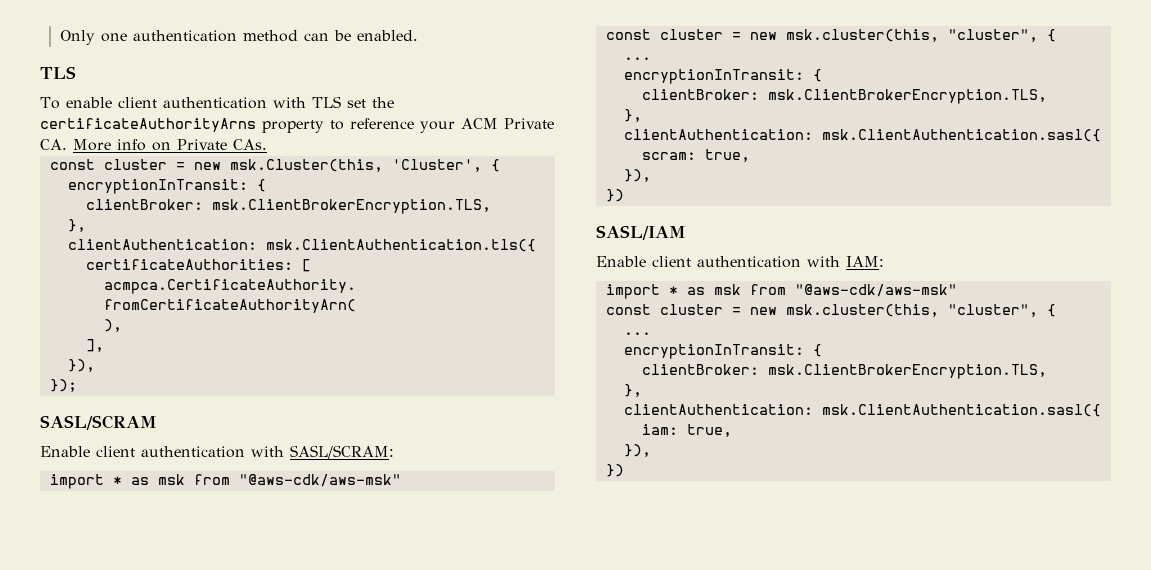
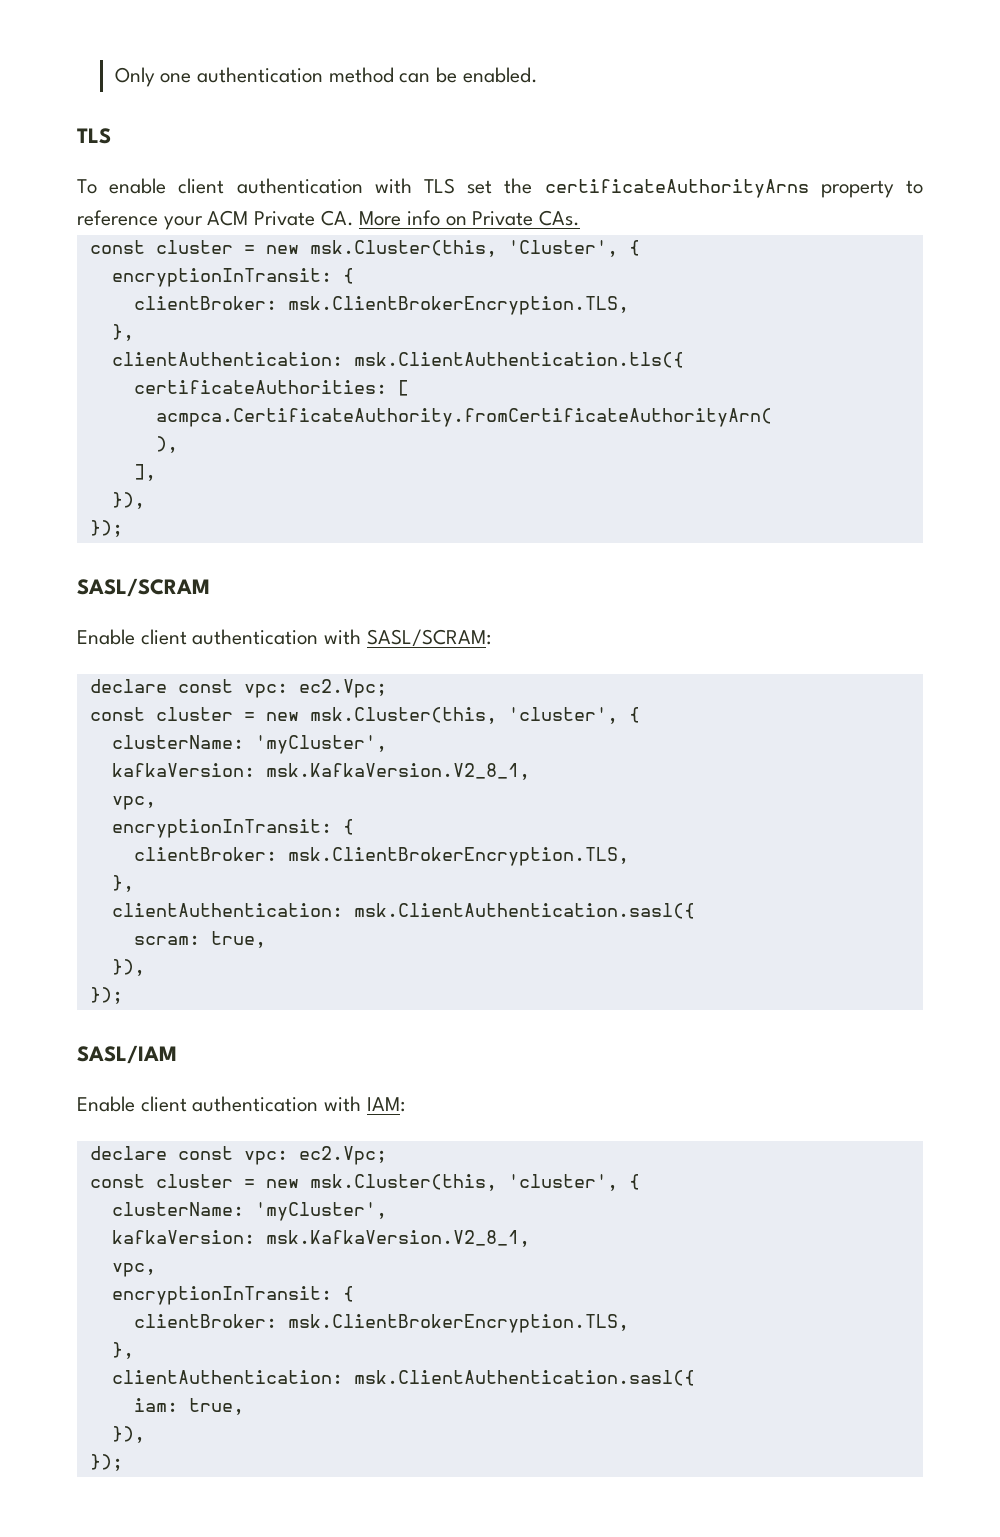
[49,474,401,489] [605,29,1056,42] [623,57,651,60] import * as msk from "@aws-cdk/aws-msk" // const cluster = new msk.cluster(this, "cluster", { // ... -> [89,679,387,698] [89,707,640,724] [111,735,387,754] [111,763,530,780] [111,796,156,810] declare const vpc: ec2.Vpc; // const cluster = new msk.Cluster(this, 'cluster', { // clusterName: 'myCluster', // kafkaVersion: msk.KafkaVersion.V2_8_1, // vpc,
[605,189,624,202] }) -> [89,987,123,1004] });
[605,284,957,299] [605,304,1056,317] [623,332,651,335] import * as msk from "@aws-cdk/aws-msk" // const cluster = new msk.cluster(this, "cluster", { // ... -> [89,1146,387,1165] [89,1174,640,1191] [111,1202,387,1221] [111,1230,530,1247] [111,1263,156,1277] declare const vpc: ec2.Vpc; // const cluster = new msk.Cluster(this, 'cluster', { // clusterName: 'myCluster', // kafkaVersion: msk.KafkaVersion.V2_8_1, // vpc,
[605,464,624,477] }) -> [89,1454,123,1471] });

